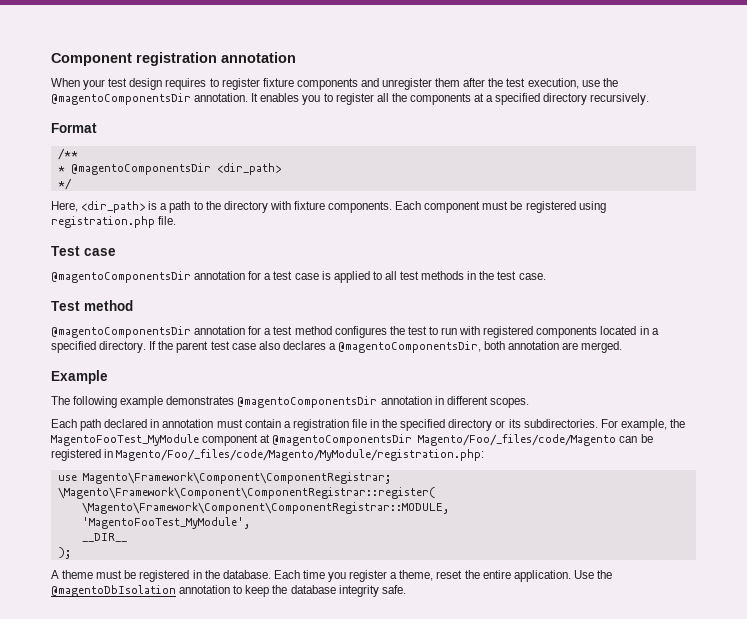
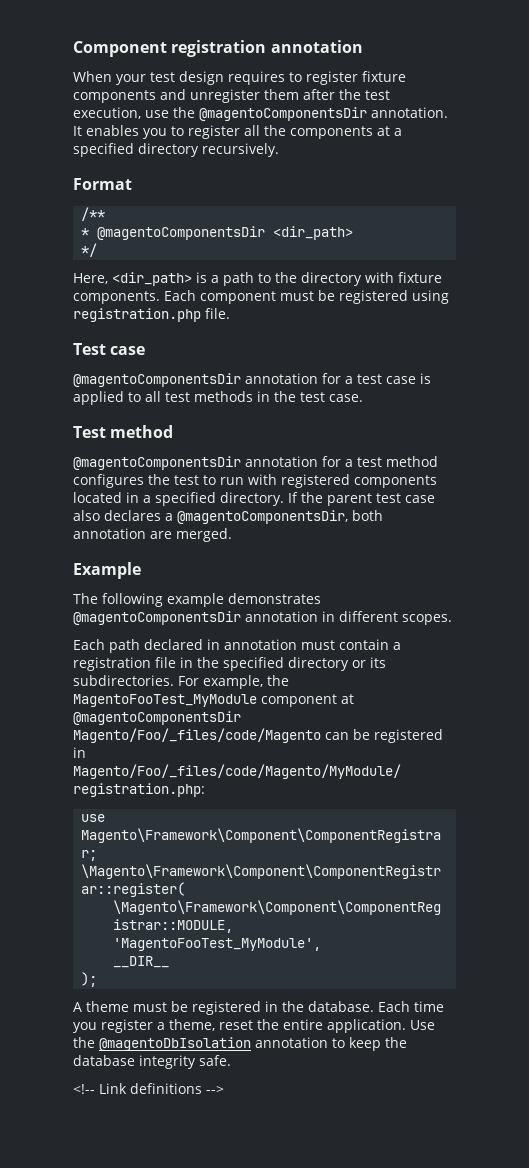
(406, 589) none -> [73,1083,224,1094] // <!-- Link definitions -->

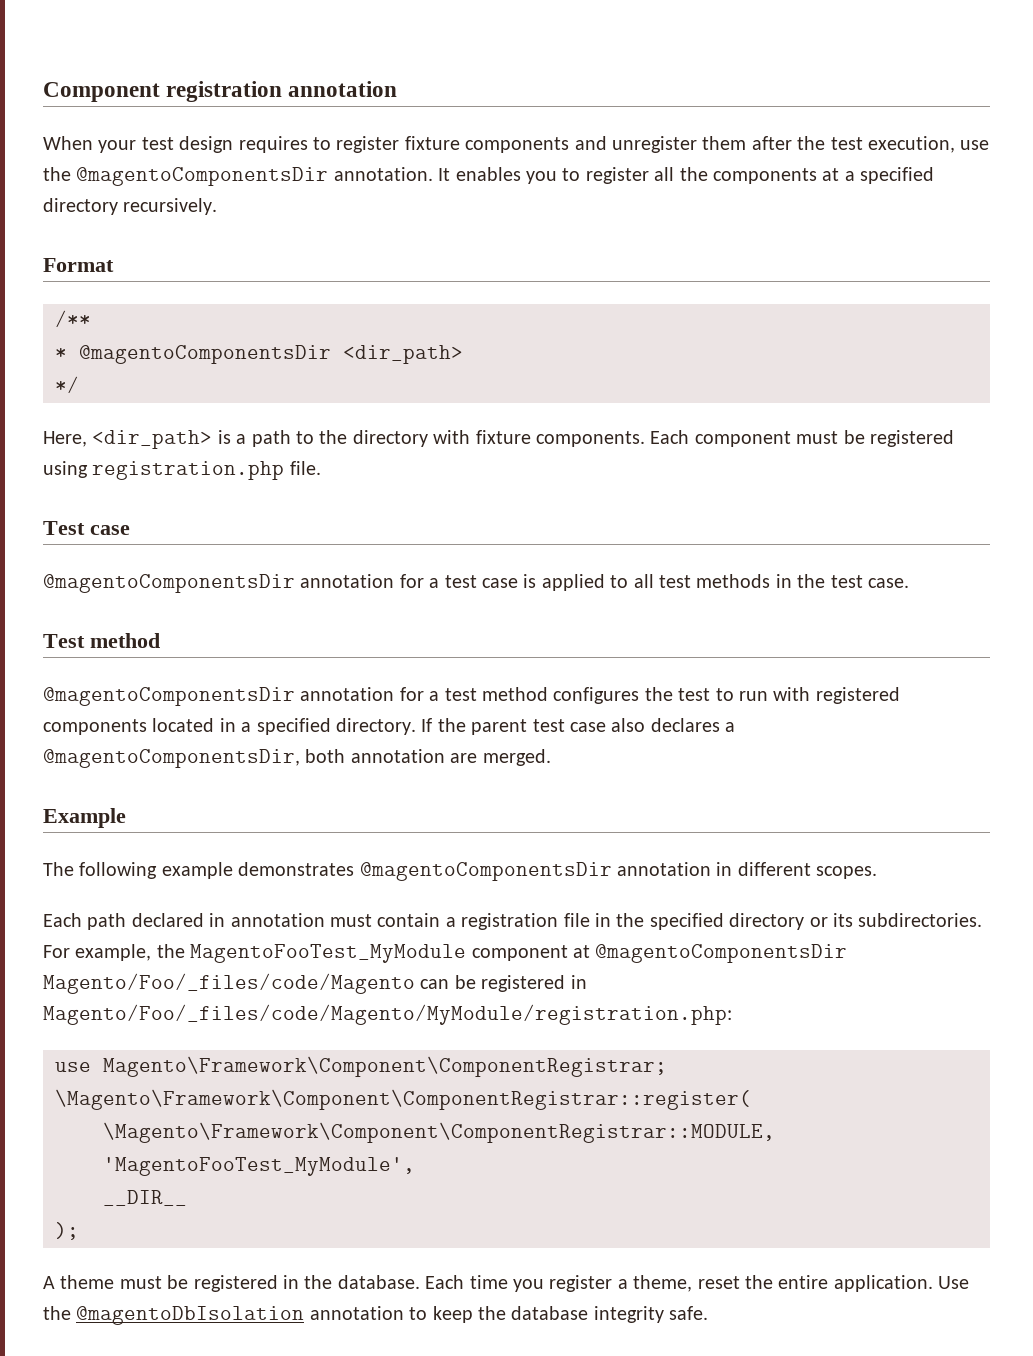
[73,1083,224,1094] // <!-- Link definitions --> -> (709, 1313) none

